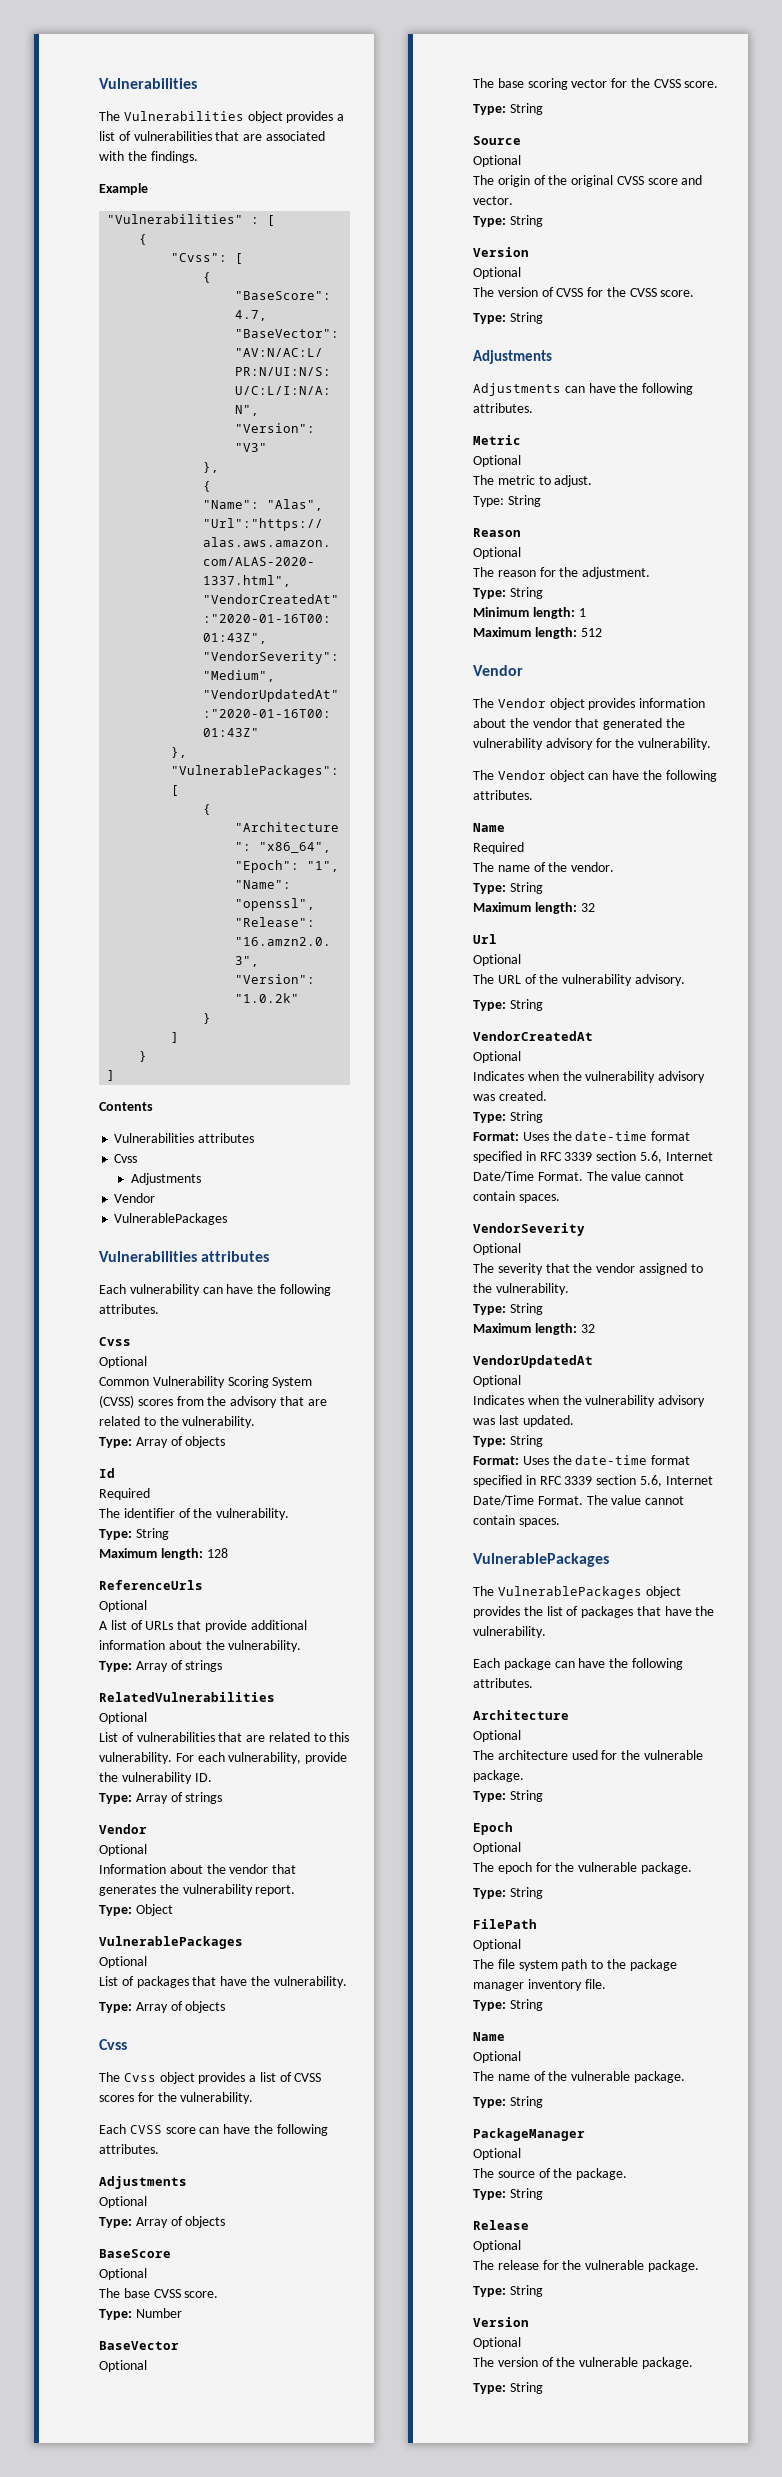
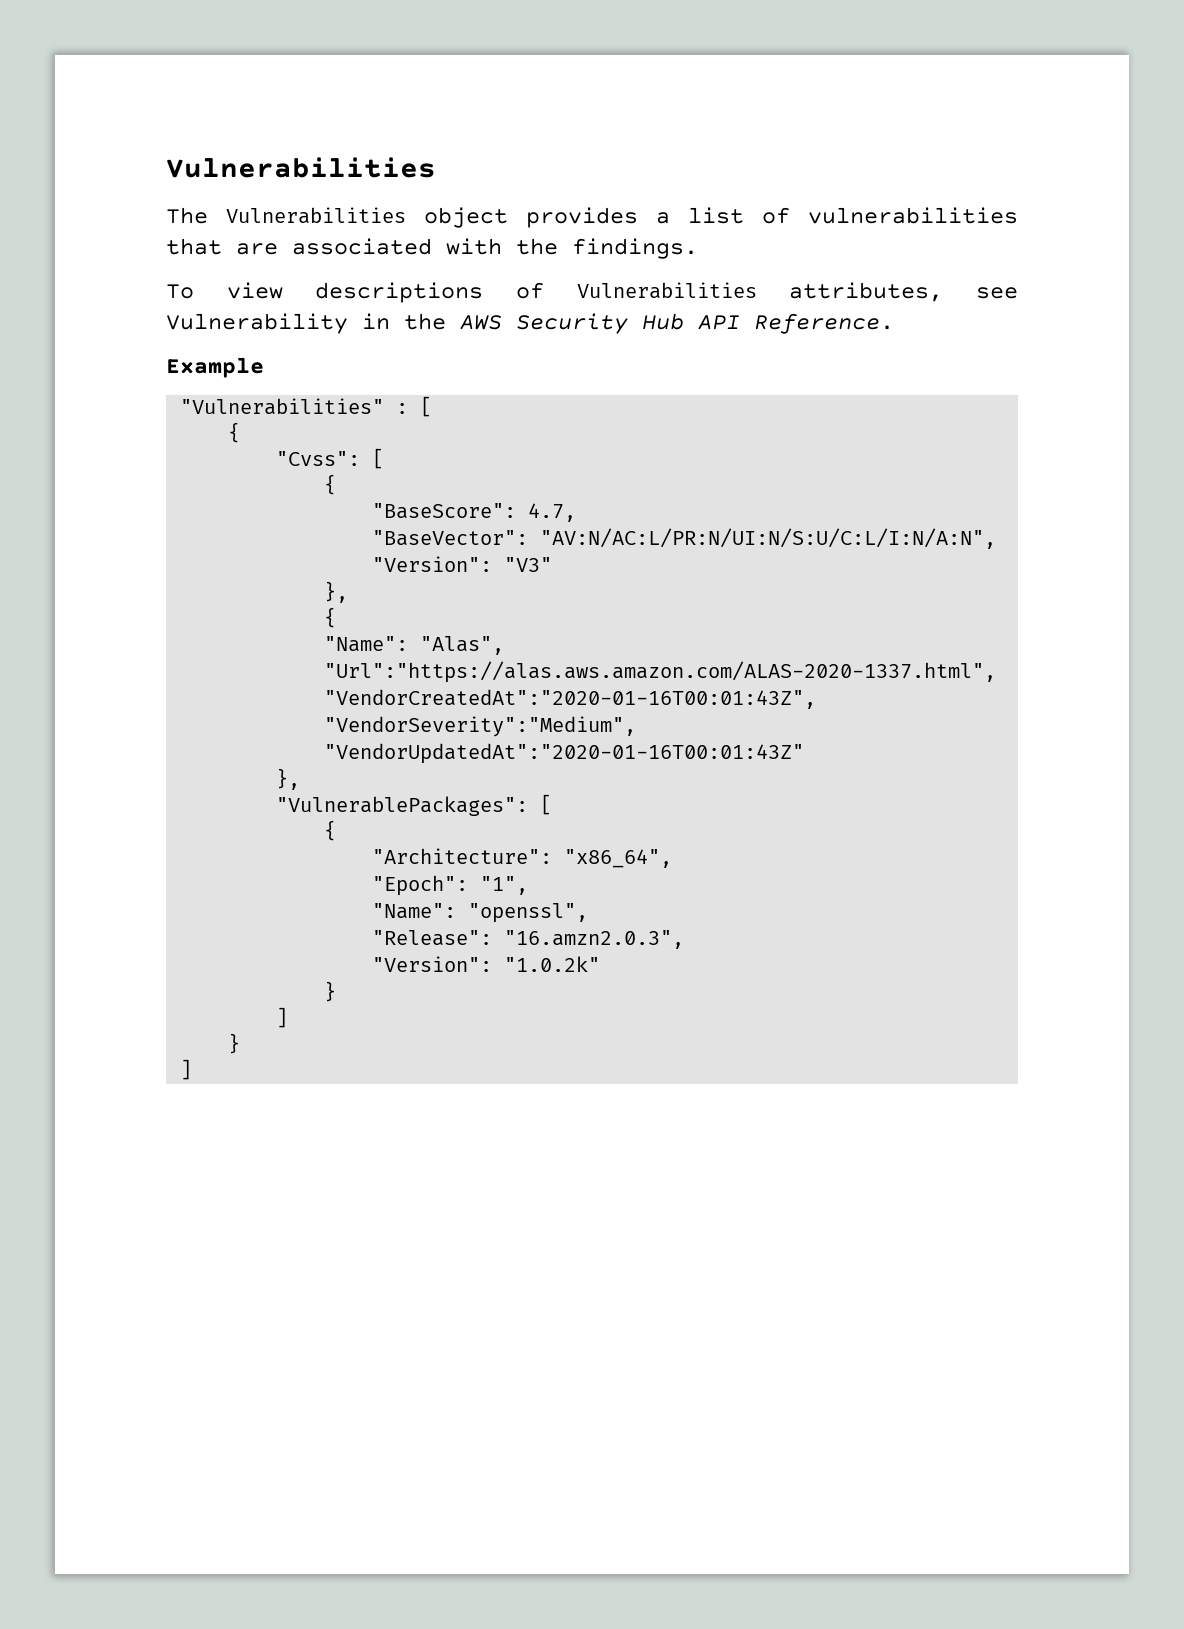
(198, 157) none -> [166,282,1018,303] [166,313,894,334] // To view descriptions of Vulnerabilities attributes, see Vulnerability in the AWS Security Hub API Reference.
[99,1102,153,1111] [114,1133,255,1143] [114,1154,138,1163] [130,1173,201,1185] [114,1193,156,1203] [114,1213,228,1225] [99,1251,270,1262] [99,1284,331,1296] [99,1304,159,1314] [99,1337,131,1346] [99,1356,147,1368] [99,1376,313,1388] [99,1395,327,1408] [99,1416,256,1428] [99,1436,226,1448] [99,1468,115,1478] [99,1488,150,1500] [99,1508,290,1520] [99,1528,169,1540] [99,1548,228,1560] [99,1580,203,1590] [99,1600,147,1612] [99,1620,307,1632] [99,1640,302,1652] [99,1660,223,1672] [99,1692,275,1702] [99,1712,147,1724] [99,1732,350,1742] [99,1752,348,1764] [99,1772,212,1784] [99,1792,223,1804] [99,1824,147,1834] [99,1844,147,1856] [99,1864,297,1874] [99,1884,296,1896] [99,1904,173,1916] [99,1936,243,1949] [99,1956,147,1968] [99,1976,347,1988] [99,2001,226,2013] [99,2039,127,2050] [99,2072,322,2084] [99,2092,254,2104] [99,2124,328,2136] [99,2144,159,2154] [99,2176,187,2189] [99,2196,147,2208] [99,2216,226,2228] [99,2249,171,2258] [99,2268,147,2280] [99,2288,219,2298] [99,2308,182,2320] [99,2341,179,2350] [99,2360,147,2372] [473,78,719,90] [473,103,543,115] [473,136,521,145] [473,155,521,167] [473,175,703,187] [473,196,513,205] [473,215,543,227] [473,247,529,257] [473,267,521,279] [473,287,695,297] [473,312,543,324] [473,350,552,364] [473,383,694,396] [473,403,533,413] [473,435,521,445] [473,455,521,467] [473,475,593,487] [473,495,541,507] [473,528,521,537] [473,547,521,559] [473,567,651,579] [473,587,543,599] [473,607,586,619] [473,627,602,639] [473,665,523,676] [473,698,706,710] [473,718,685,730] [473,738,712,750] [473,770,717,782] [473,790,533,800] [473,823,505,832] [473,842,524,854] [473,862,615,872] [473,882,543,894] [473,902,595,914] [473,934,497,944] [473,954,521,966] [473,974,685,986] [473,999,543,1011] [473,1031,593,1041] [473,1051,521,1063] [473,1071,706,1083] [473,1091,547,1101] [473,1111,543,1123] [473,1131,691,1141] [473,1151,713,1163] [473,1171,685,1182] [473,1191,560,1203] [473,1223,585,1236] [473,1243,521,1255] [473,1263,703,1275] [473,1283,569,1295] [473,1303,543,1315] [473,1323,595,1335] [473,1355,593,1368] [473,1375,521,1387] [473,1395,706,1407] [473,1415,574,1427] [473,1435,543,1447] [473,1455,691,1465] [473,1475,713,1487] [473,1495,685,1506] [473,1515,560,1527] [473,1553,609,1567] [473,1586,681,1599] [473,1606,715,1618] [473,1626,546,1638] [473,1658,683,1670] [473,1678,533,1688] [473,1710,569,1720] [473,1730,521,1742] [473,1750,703,1760] [473,1770,524,1782] [473,1790,543,1802] [473,1822,513,1835] [473,1842,521,1854] [473,1862,692,1874] [473,1887,543,1899] [473,1919,537,1929] [473,1939,521,1951] [473,1959,677,1971] [473,1979,606,1991] [473,1999,543,2011] [473,2032,505,2041] [473,2051,521,2063] [473,2071,685,2083] [473,2096,543,2108] [473,2128,585,2141] [473,2148,521,2160] [473,2168,628,2180] [473,2188,543,2200] [473,2220,529,2230] [473,2240,521,2252] [473,2260,699,2272] [473,2285,543,2297] [473,2317,529,2327] [473,2337,521,2349] [473,2357,693,2369] [473,2382,543,2394] // Contents // Vulnerabilities attributes // Cvss // Adjustments // Vendor // VulnerablePackages // Vulnerabilities attributes // Each vulnerability can have the following attributes. // Cvss // Optional // Common Vulnerability Scoring System (CVSS) scores from the advisory that are related to the vulnerability. // Type: Array of objects // Id // Required // The identifier of the vulnerability. // Type: String // Maximum length: 128 // ReferenceUrls // Optional // A list of URLs that provide additional information about the vulnerability. // Type: Array of strings // RelatedVulnerabilities // Optional // List of vulnerabilities that are related to this vulnerability. For each vulnerability, provide the vulnerability ID. // Type: Array of strings // Vendor // Optional // Information about the vendor that generates the vulnerability report. // Type: Object // VulnerablePackages // Optional // List of packages that have the vulnerability. // Type: Array of objects // Cvss // The Cvss object provides a list of CVSS scores for the vulnerability. // Each CVSS score can have the following attributes. // Adjustments // Optional // Type: Array of objects // BaseScore // Optional // The base CVSS score. // Type: Number // BaseVector // Optional // The base scoring vector for the CVSS score. // Type: String // Source // Optional // The origin of the original CVSS score and vector. // Type: String // Version // Optional // The version of CVSS for the CVSS score. // Type: String // Adjustments // Adjustments can have the following attributes. // Metric // Optional // The metric to adjust. // Type: String // Reason // Optional // The reason for the adjustment. // Type: String // Minimum length: 1 // Maximum length: 512 // Vendor // The Vendor object provides information about the vendor that generated the vulnerability advisory for the vulnerability. // The Vendor object can have the following attributes. // Name // Required // The name of the vendor. // Type: String // Maximum length: 32 // Url // Optional // The URL of the vulnerability advisory. // Type: String // VendorCreatedAt // Optional // Indicates when the vulnerability advisory was created. // Type: String // Format: Uses the date-time format specified in RFC 3339 section 5.6, Internet Date/Time Format. The value cannot contain spaces. // VendorSeverity // Optional // The severity that the vendor assigned to the vulnerability. // Type: String // Maximum length: 32 // VendorUpdatedAt // Optional // Indicates when the vulnerability advisory was last updated. // Type: String // Format: Uses the date-time format specified in RFC 3339 section 5.6, Internet Date/Time Format. The value cannot contain spaces. // VulnerablePackages // The VulnerablePackages object provides the list of packages that have the vulnerability. // Each package can have the following attributes. // Architecture // Optional // The architecture used for the vulnerable package. // Type: String // Epoch // Optional // The epoch for the vulnerable package. // Type: String // FilePath // Optional // The file system path to the package manager inventory file. // Type: String // Name // Optional // The name of the vulnerable package. // Type: String // PackageManager // Optional // The source of the package. // Type: String // Release // Optional // The release for the vulnerable package. // Type: String // Version // Optional // The version of the vulnerable package. // Type: String -> (193, 1069) none

